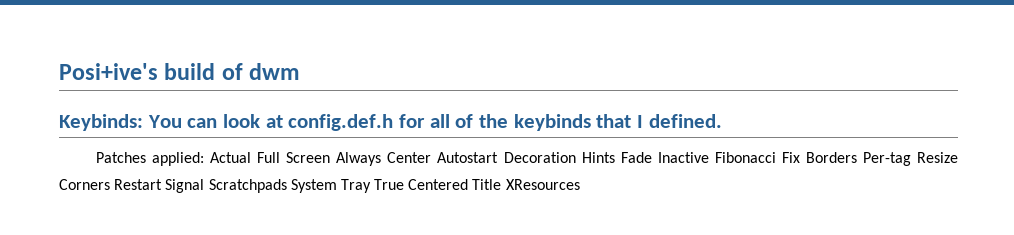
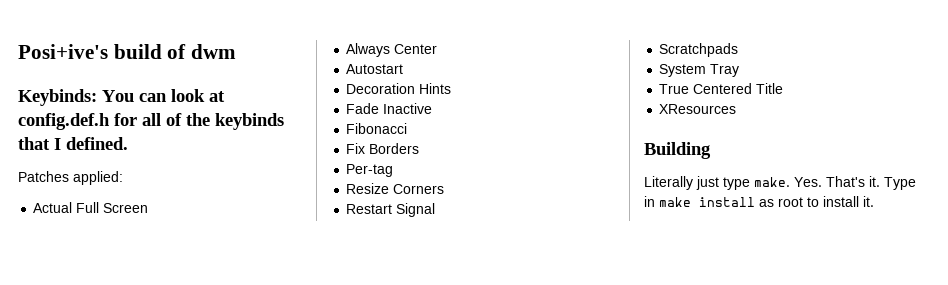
(205, 159) none -> (123, 178) //
(331, 157) none -> (149, 208) //
(432, 157) none -> (438, 49) //
(499, 157) none -> (404, 69) //
(615, 157) none -> (452, 88) //
(709, 157) none -> (433, 108) //
(776, 157) none -> (408, 128) //
(857, 157) none -> (420, 148) //
(911, 159) none -> (394, 170) //
(110, 184) none -> (445, 189) //
(205, 186) none -> (436, 210) //
(287, 186) none -> (739, 50) //
(371, 186) none -> (740, 70) //
(502, 184) none -> (784, 88) //
(580, 184) none -> [644,142,711,159] [644,176,916,190] [644,196,874,207] // Building // Literally just type make. Yes. That's it. Type in make install as root to install it.

